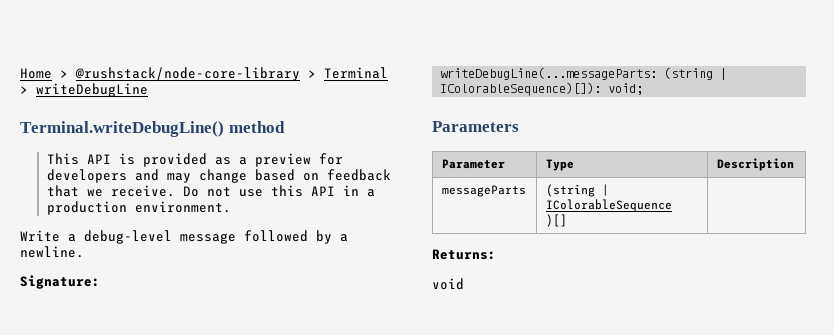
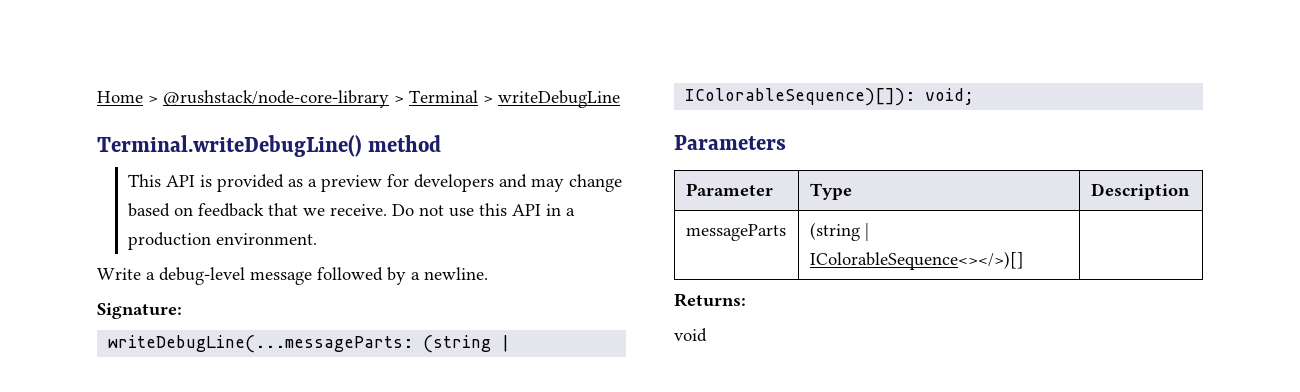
[545,199,672,212] [545,214,567,227] IColorableSequence )[] -> [809,251,1024,270] IColorableSequence<></>)[]

